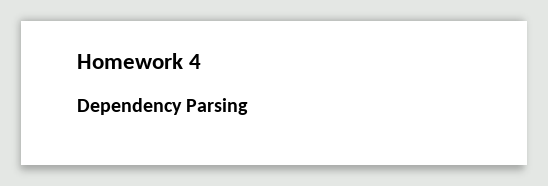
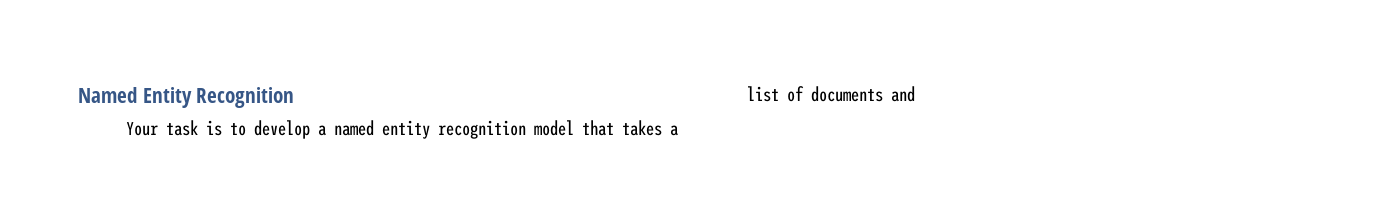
[77,53,202,69] [77,98,249,115] Homework 4 // Dependency Parsing -> [78,87,295,108] [126,120,679,139] [747,86,915,102] Named Entity Recognition // Your task is to develop a named entity recognition model that takes a list of documents and

